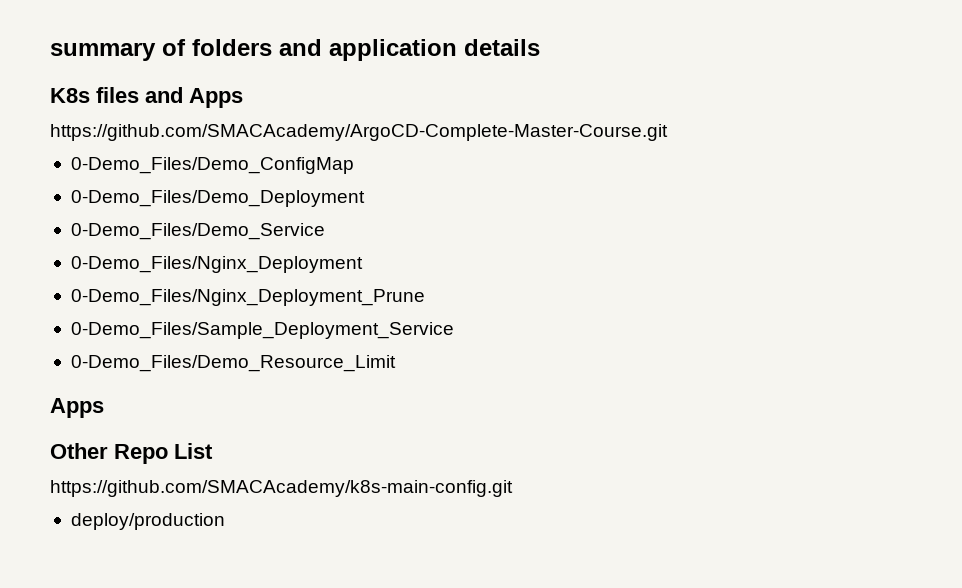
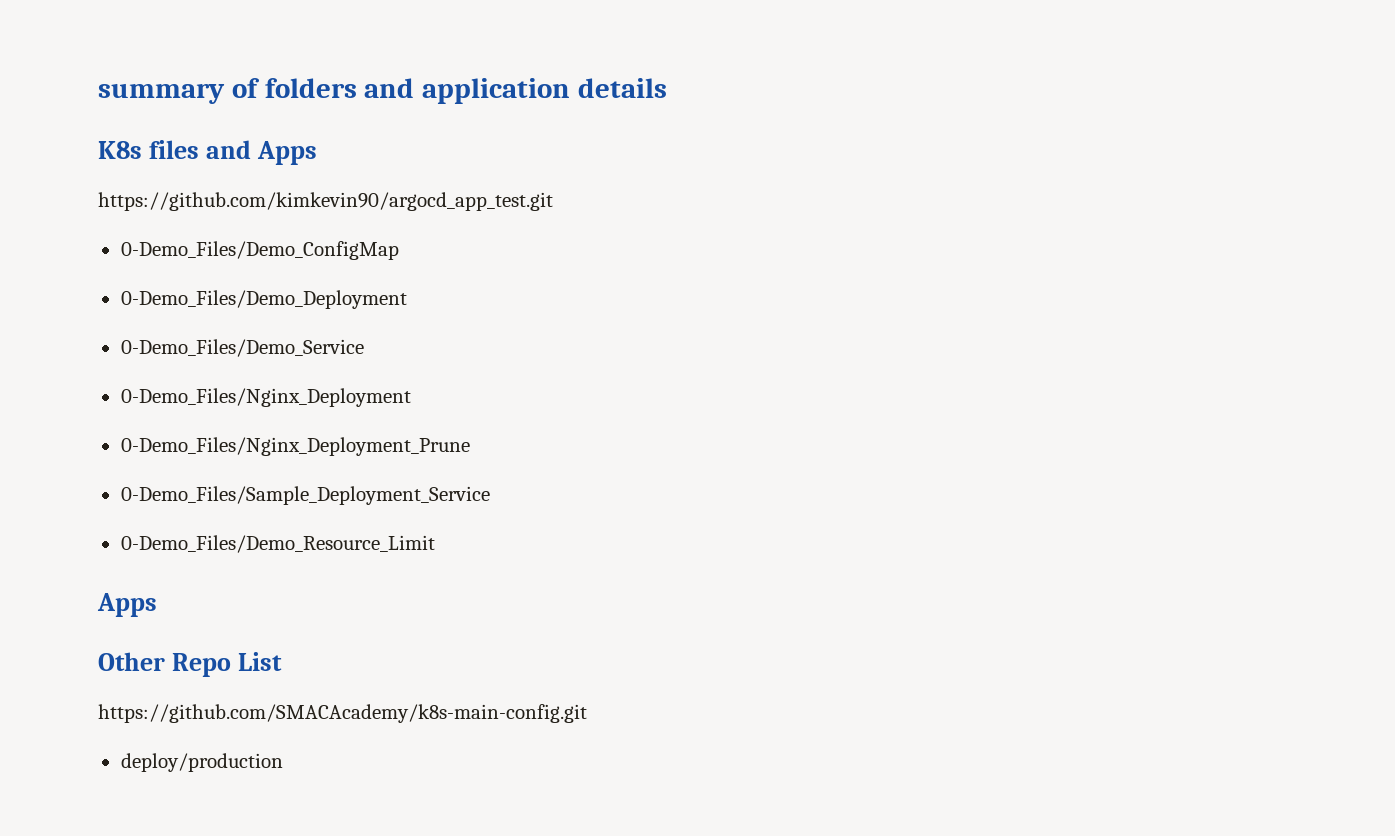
[50,124,668,141] https://github.com/SMACAcademy/ArgoCD-Complete-Master-Course.git -> [98,192,553,211] https://github.com/kimkevin90/argocd_app_test.git

